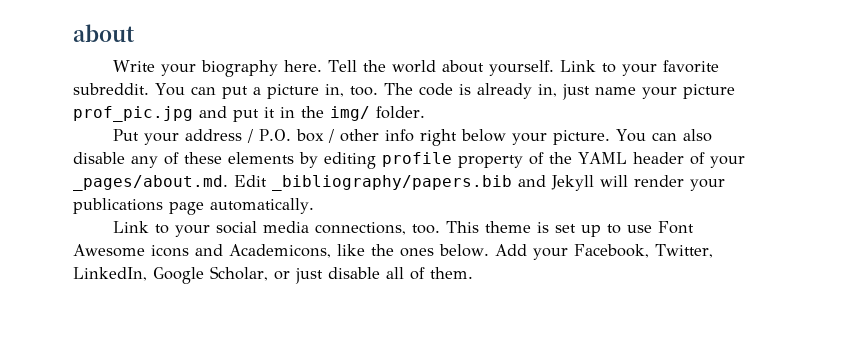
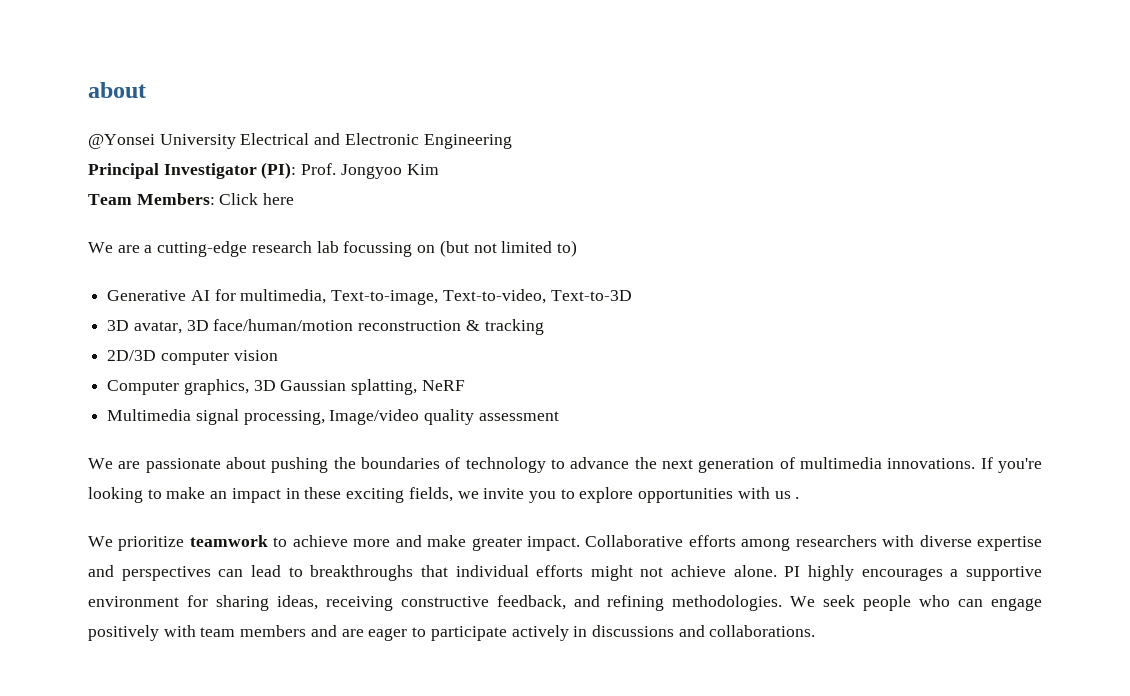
[113,60,720,77] [73,83,735,100] [73,106,425,122] [113,129,713,146] [73,152,745,169] [73,175,725,191] [73,198,314,215] [113,221,695,237] [73,244,713,260] [73,266,473,284] Write your biography here. Tell the world about yourself. Link to your favorite subreddit. You can put a picture in, too. The code is already in, just name your picture prof_pic.jpg and put it in the img/ folder. // Put your address / P.O. box / other info right below your picture. You can also disable any of these elements by editing profile property of the YAML header of your _pages/about.md. Edit _bibliography/papers.bib and Jekyll will render your publications page automatically. // Link to your social media connections, too. This theme is set up to use Font Awesome icons and Academicons, like the ones below. Add your Facebook, Twitter, LinkedIn, Google Scholar, or just disable all of them. -> [88,133,512,149] [88,162,439,179] [88,193,295,205] [88,240,577,257] [107,289,632,305] [107,319,544,335] [107,350,278,365] [107,379,465,395] [107,409,559,425] [88,457,1043,473] [88,487,800,503] [88,535,1042,551] [88,565,1042,581] [88,595,1042,611] [88,625,816,641] @Yonsei University Electrical and Electronic Engineering // Principal Investigator (PI): Prof. Jongyoo Kim // Team Members: Click here // We are a cutting-edge research lab focussing on (but not limited to) // Generative AI for multimedia, Text-to-image, Text-to-video, Text-to-3D // 3D avatar, 3D face/human/motion reconstruction & tracking // 2D/3D computer vision // Computer graphics, 3D Gaussian splatting, NeRF // Multimedia signal processing, Image/video quality assessment // We are passionate about pushing the boundaries of technology to advance the next generation of multimedia innovations. If you're looking to make an impact in these exciting fields, we invite you to explore opportunities with us . // We prioritize teamwork to achieve more and make greater impact. Collaborative efforts among researchers with diverse expertise and perspectives can lead to breakthroughs that individual efforts might not achieve alone. PI highly encourages a supportive environment for sharing ideas, receiving constructive feedback, and refining methodologies. We seek people who can engage positively with team members and are eager to participate actively in discussions and collaborations.

